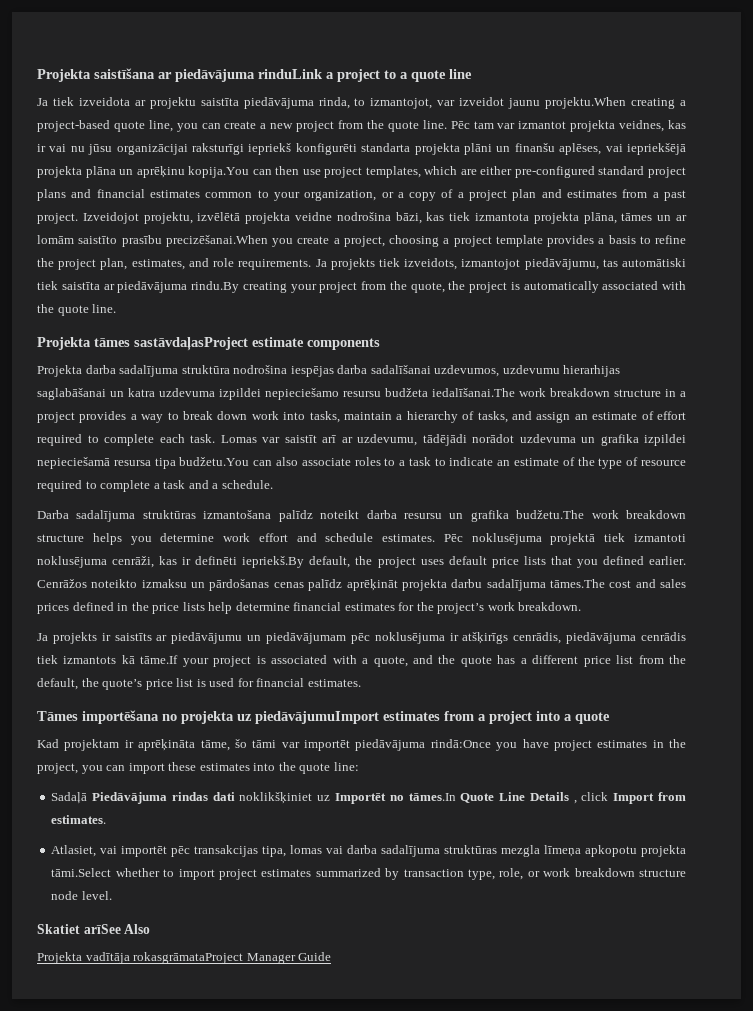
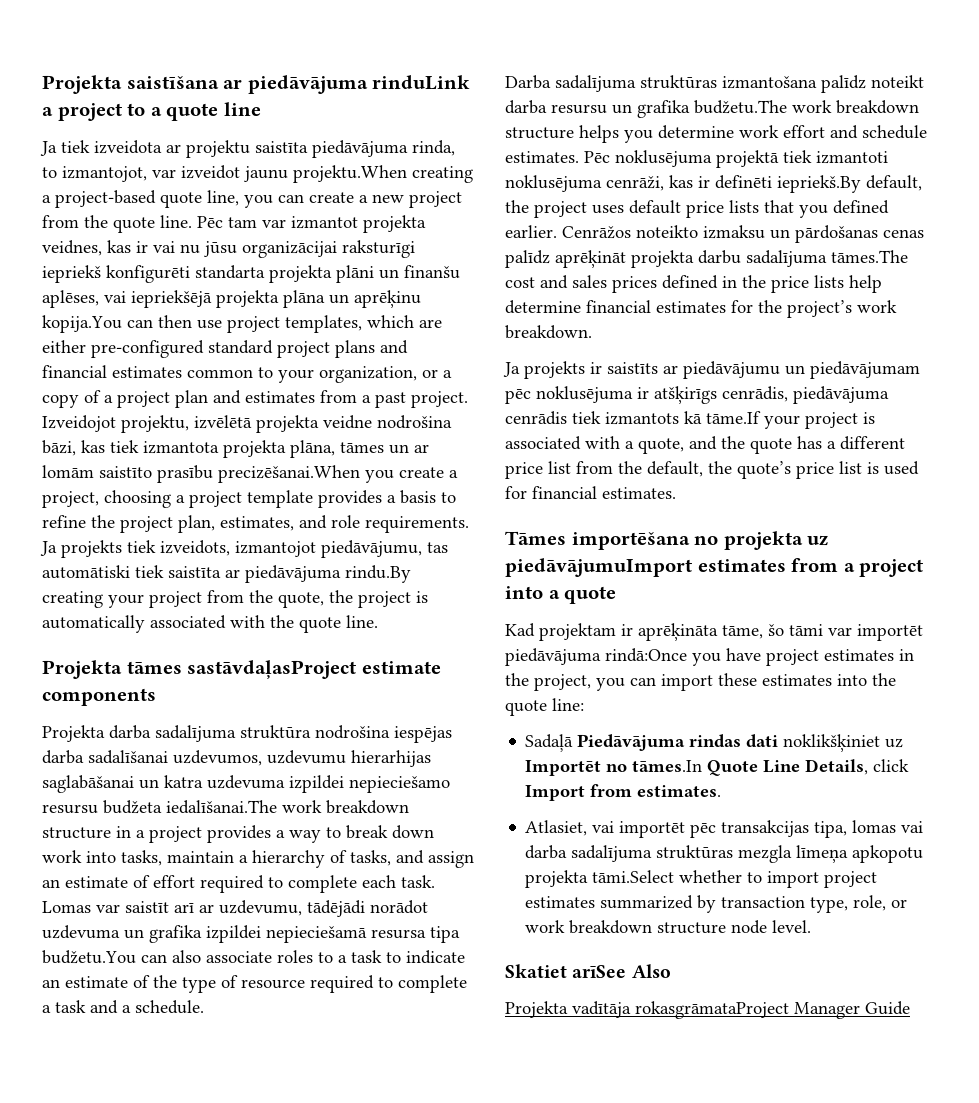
[529,792,577,804] Details , -> [805,759,869,775] Details,

